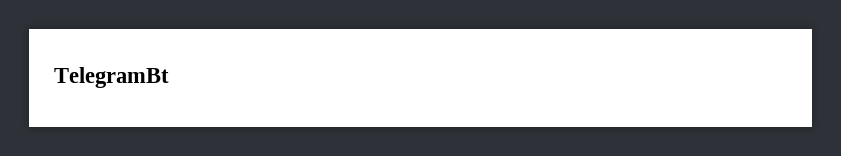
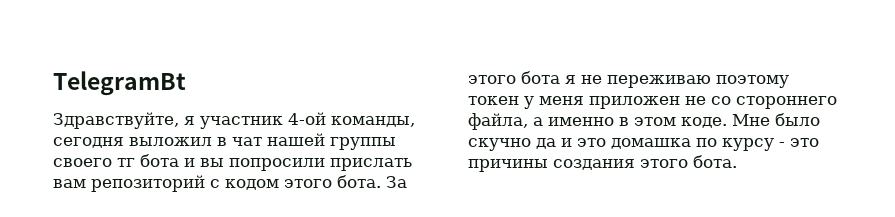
(169, 77) none -> [53,112,415,129] [53,133,396,150] [53,154,412,171] [53,175,407,192] [468,71,789,88] [468,96,837,109] [468,113,820,130] [468,138,819,151] [468,155,737,172] // Здравствуйте, я участник 4-ой команды, сегодня выложил в чат нашей группы своего тг бота и вы попросили прислать вам репозиторий с кодом этого бота. За этого бота я не переживаю поэтому токен у меня приложен не со стороннего файла, а именно в этом коде. Мне было скучно да и это домашка по курсу - это причины создания этого бота.

